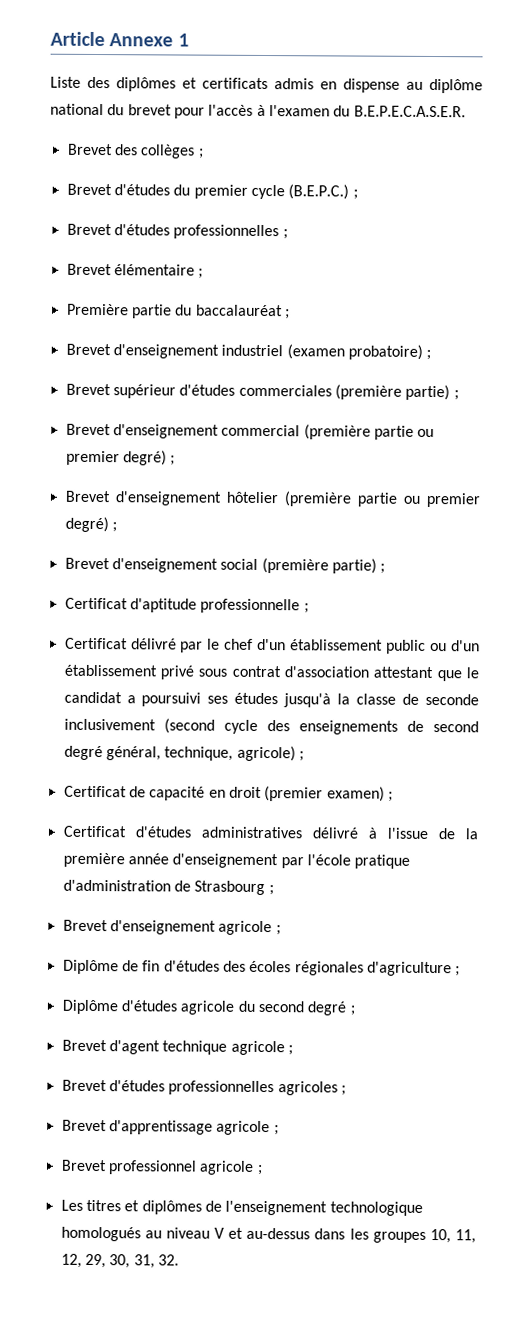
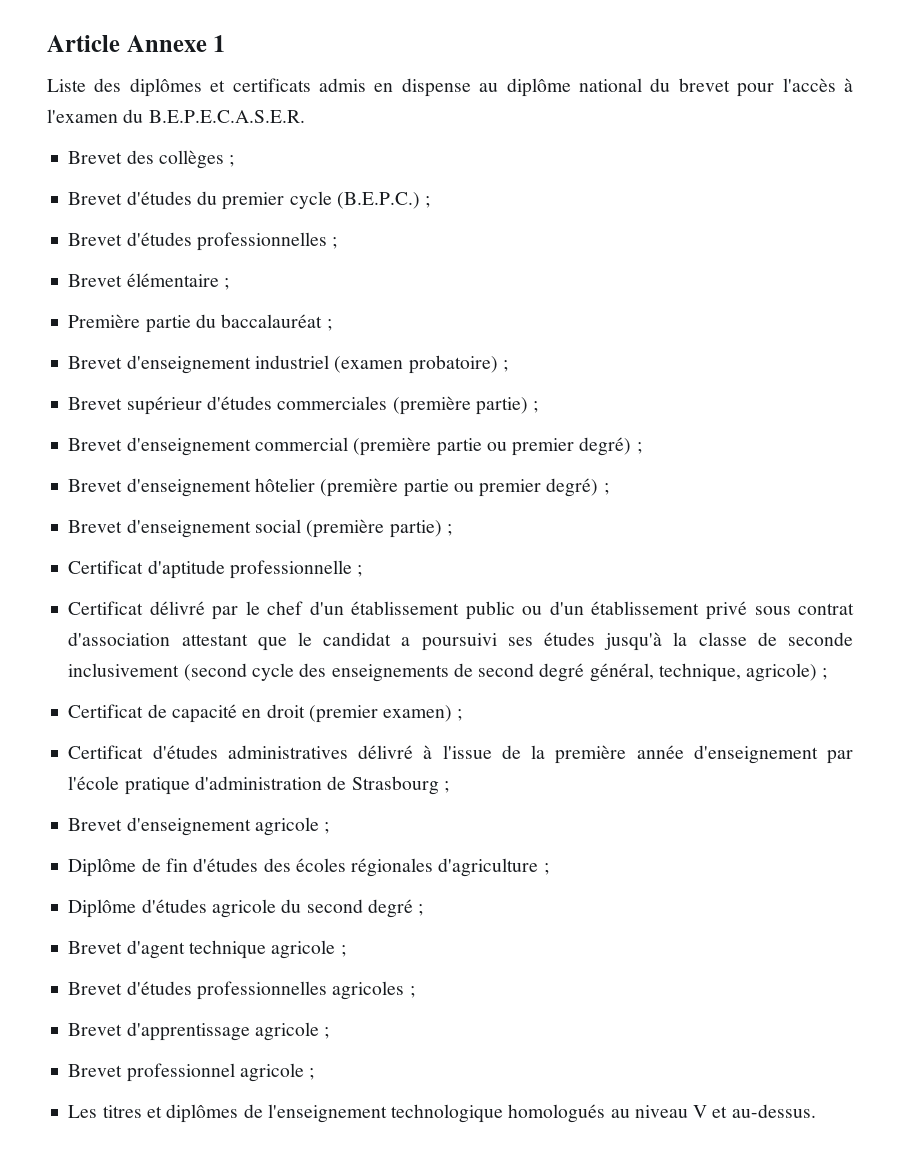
[246,1227,476,1244] [60,1253,179,1269] au-dessus dans les groupes 10, 11, 12, 29, 30, 31, 32. -> [731,1104,816,1118] au-dessus.

